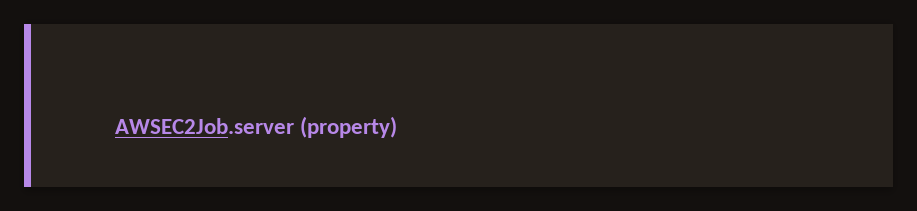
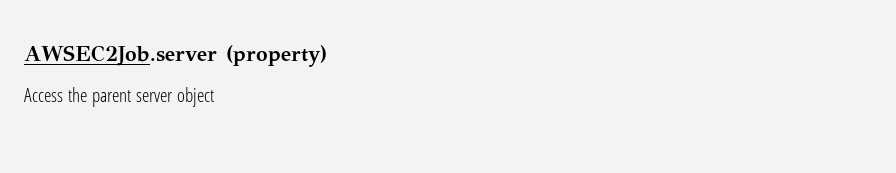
(398, 127) none -> [24,87,214,107] // Access the parent server object

